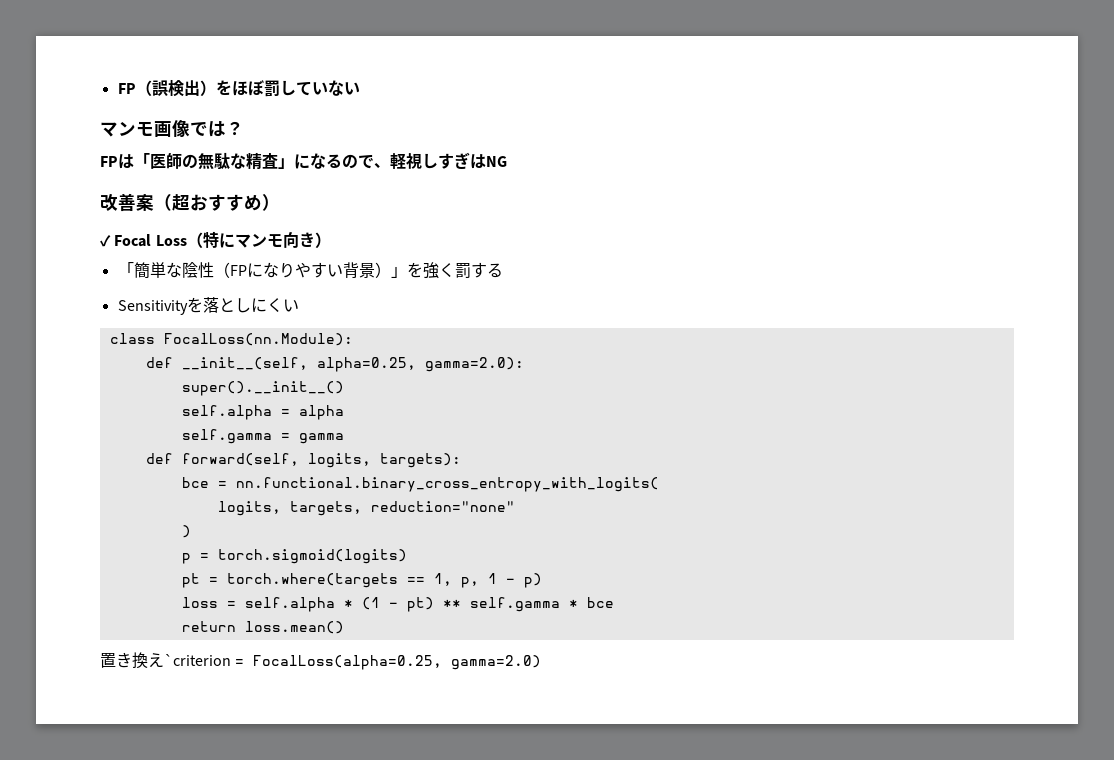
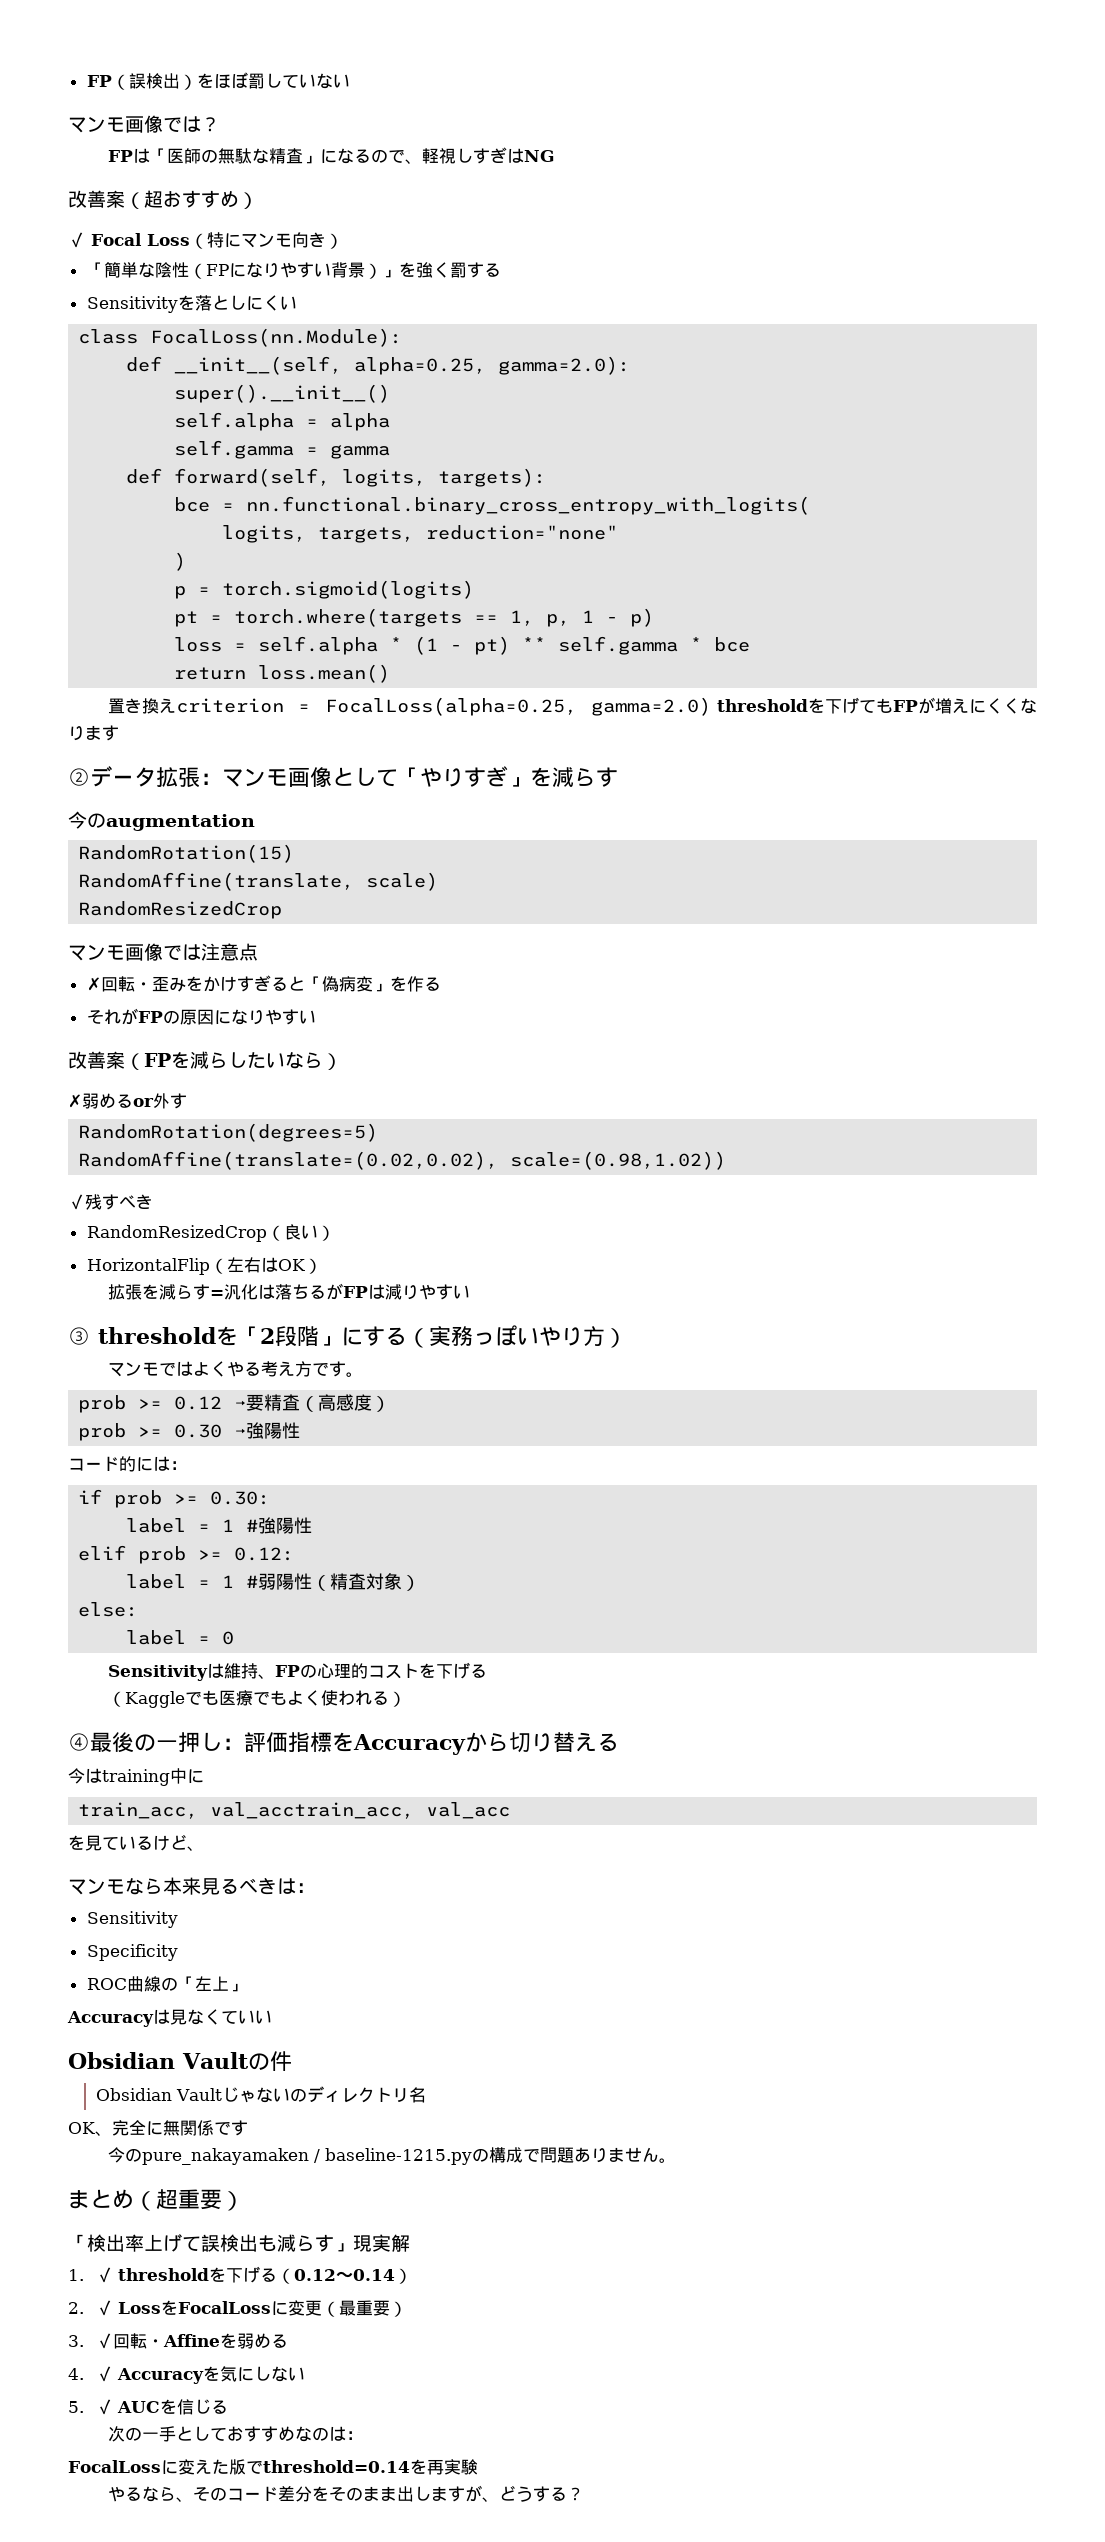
[164,654,231,666] `criterion -> [175,698,284,713] criterion
(542, 662) none -> [717,697,1037,714] [68,725,119,741] [68,766,618,788] [68,811,255,831] [78,844,295,863] [78,872,439,891] [78,901,283,919] [68,943,258,961] [86,975,441,992] [86,1008,316,1025] [68,1051,342,1070] [68,1093,187,1109] [78,1123,379,1142] [78,1151,727,1170] [68,1194,153,1210] [86,1224,335,1242] [86,1257,322,1275] [107,1283,470,1300] [68,1325,627,1348] [107,1361,363,1377] [78,1394,391,1413] [78,1422,301,1441] [68,1456,187,1472] [78,1489,271,1508] [126,1517,313,1534] [78,1545,295,1564] [126,1573,421,1591] [78,1602,139,1617] [126,1630,235,1645] [107,1662,487,1681] [107,1690,406,1708] [68,1732,619,1755] [68,1768,204,1786] [78,1802,511,1819] [68,1834,204,1851] [68,1877,315,1895] [86,1911,178,1928] [86,1944,178,1961] [86,1976,246,1992] [67,2009,272,2027] [68,2051,292,2071] [95,2086,426,2103] [68,2120,248,2136] [107,2147,676,2165] [68,2189,244,2211] [68,2234,410,2252] [68,2266,412,2284] [68,2300,407,2317] [68,2333,288,2349] [68,2366,305,2384] [68,2399,228,2415] [107,2426,363,2442] [68,2459,478,2475] [107,2485,584,2502] thresholdを下げてもFPが増えにくくなります // ②データ拡張：マンモ画像として「やりすぎ」を減らす // 今のaugmentation // RandomRotation(15) // RandomAffine(translate, scale) // RandomResizedCrop // マンモ画像では注意点 // ✗回転・歪みをかけすぎると「偽病変」を作る // それがFPの原因になりやすい // 改善案（FPを減らしたいなら） // ✗弱めるor外す // RandomRotation(degrees=5) // RandomAffine(translate=(0.02,0.02), scale=(0.98,1.02)) // ✓残すべき // RandomResizedCrop（良い） // HorizontalFlip（左右はOK） // 拡張を減らす=汎化は落ちるがFPは減りやすい // ③ thresholdを「2段階」にする（実務っぽいやり方） // マンモではよくやる考え方です。 // prob >= 0.12 →要精査（高感度） // prob >= 0.30 →強陽性 // コード的には： // if prob >= 0.30: // label = 1 #強陽性 // elif prob >= 0.12: // label = 1 #弱陽性（精査対象） // else: // label = 0 // Sensitivityは維持、FPの心理的コストを下げる // （Kaggleでも医療でもよく使われる） // ④最後の一押し：評価指標をAccuracyから切り替える // 今はtraining中に // train_acc, val_acctrain_acc, val_acc // を見ているけど、 // マンモなら本来見るべきは： // Sensitivity // Specificity // ROC曲線の「左上」 // Accuracyは見なくていい // Obsidian Vaultの件 // Obsidian Vaultじゃないのディレクトリ名 // OK、完全に無関係です // 今のpure_nakayamaken / baseline-1215.pyの構成で問題ありません。 // まとめ（超重要） // 「検出率上げて誤検出も減らす」現実解 // 1. ✓ thresholdを下げる（0.12〜0.14） // 2. ✓ LossをFocalLossに変更（最重要） // 3. ✓回転・Affineを弱める // 4. ✓ Accuracyを気にしない // 5. ✓ AUCを信じる // 次の一手としておすすめなのは： // FocalLossに変えた版でthreshold=0.14を再実験 // やるなら、そのコード差分をそのまま出しますが、どうする？

